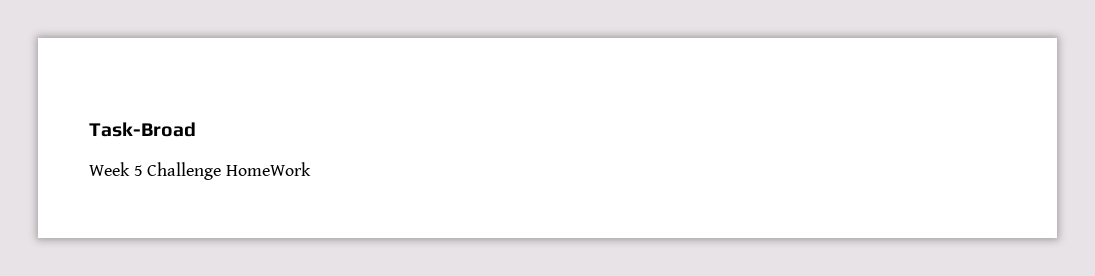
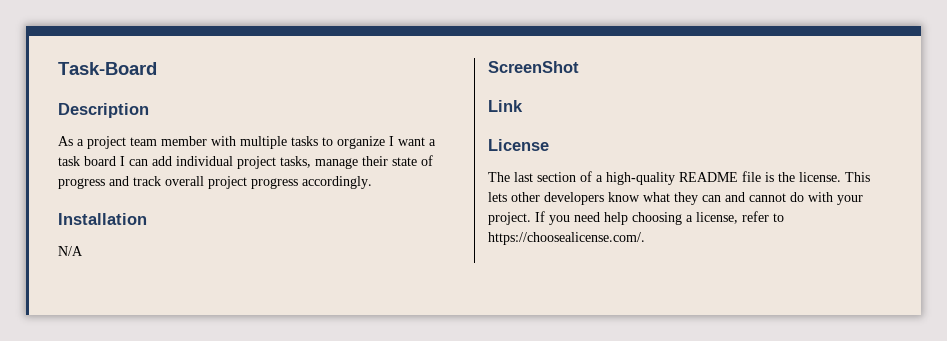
[89,122,196,137] [89,162,312,180] Task-Broad // Week 5 Challenge HomeWork -> [58,62,157,75] [58,103,149,118] [58,136,436,149] [58,155,433,169] [58,176,372,189] [58,213,147,225] [58,246,83,256] [488,61,579,73] [488,100,523,112] [488,139,549,151] [488,171,870,185] [488,192,863,205] [488,211,784,225] [488,232,645,245] Task-Board // Description // As a project team member with multiple tasks to organize I want a task board I can add individual project tasks, manage their state of progress and track overall project progress accordingly. // Installation // N/A // ScreenShot // Link // License // The last section of a high-quality README file is the license. This lets other developers know what they can and cannot do with your project. If you need help choosing a license, refer to https://choosealicense.com/.

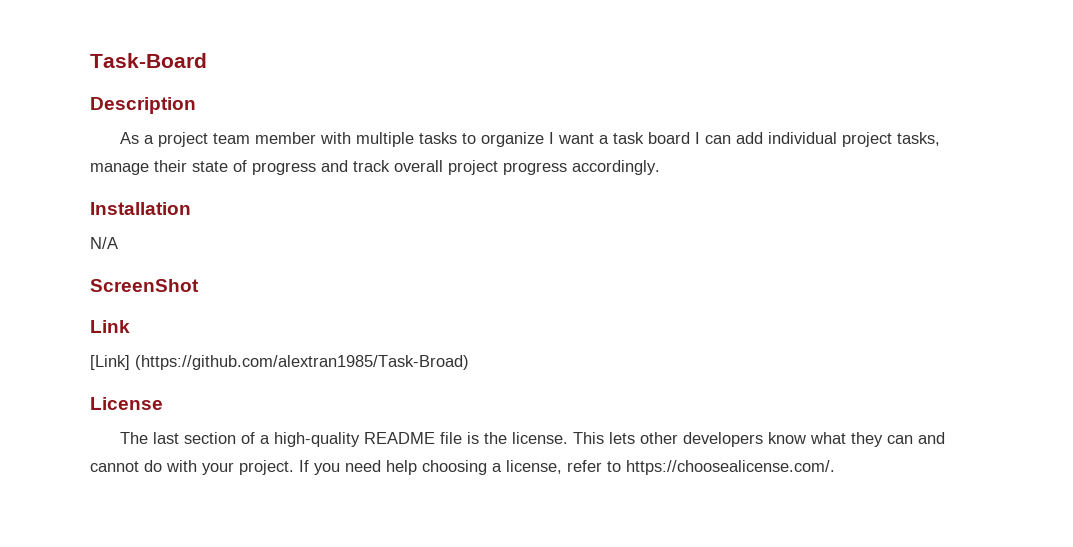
(523, 106) none -> [90,355,469,370] // [Link] (https://github.com/alextran1985/Task-Broad)

